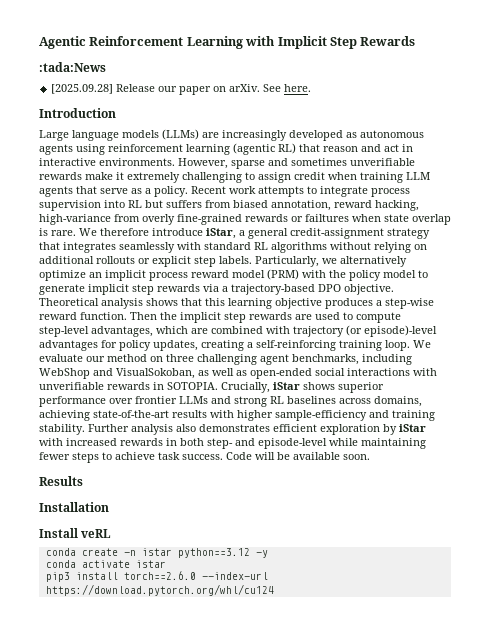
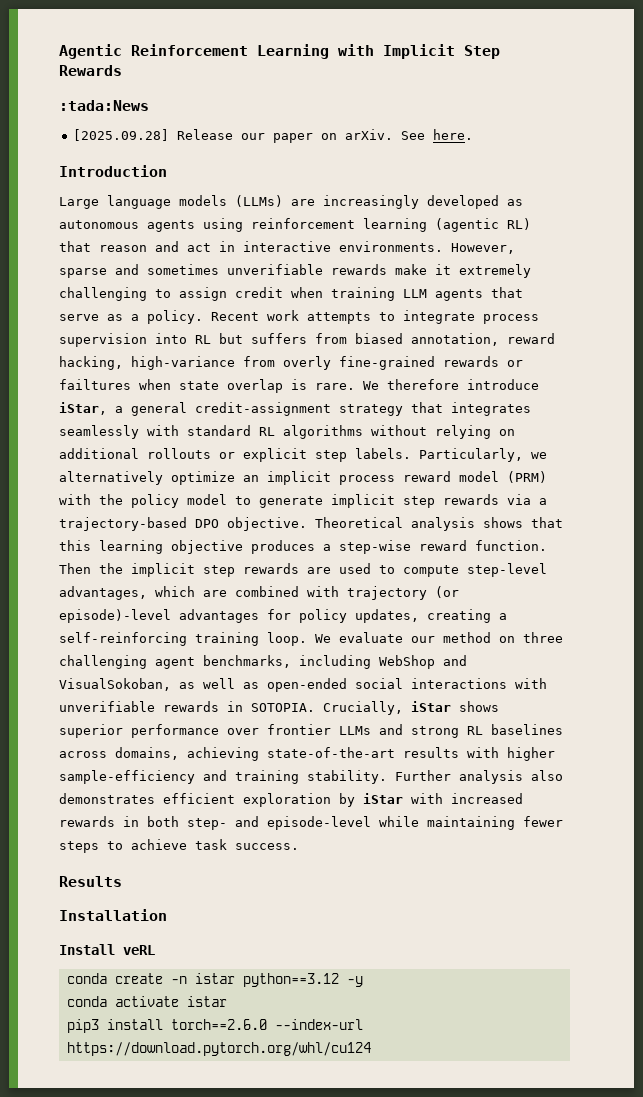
[226,452,370,460] Code will be available soon. -> (299, 846) none

